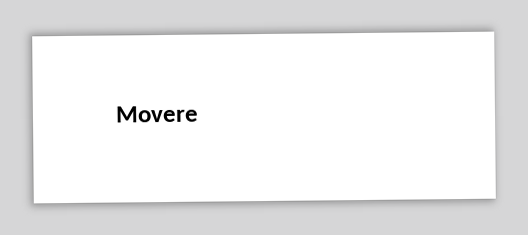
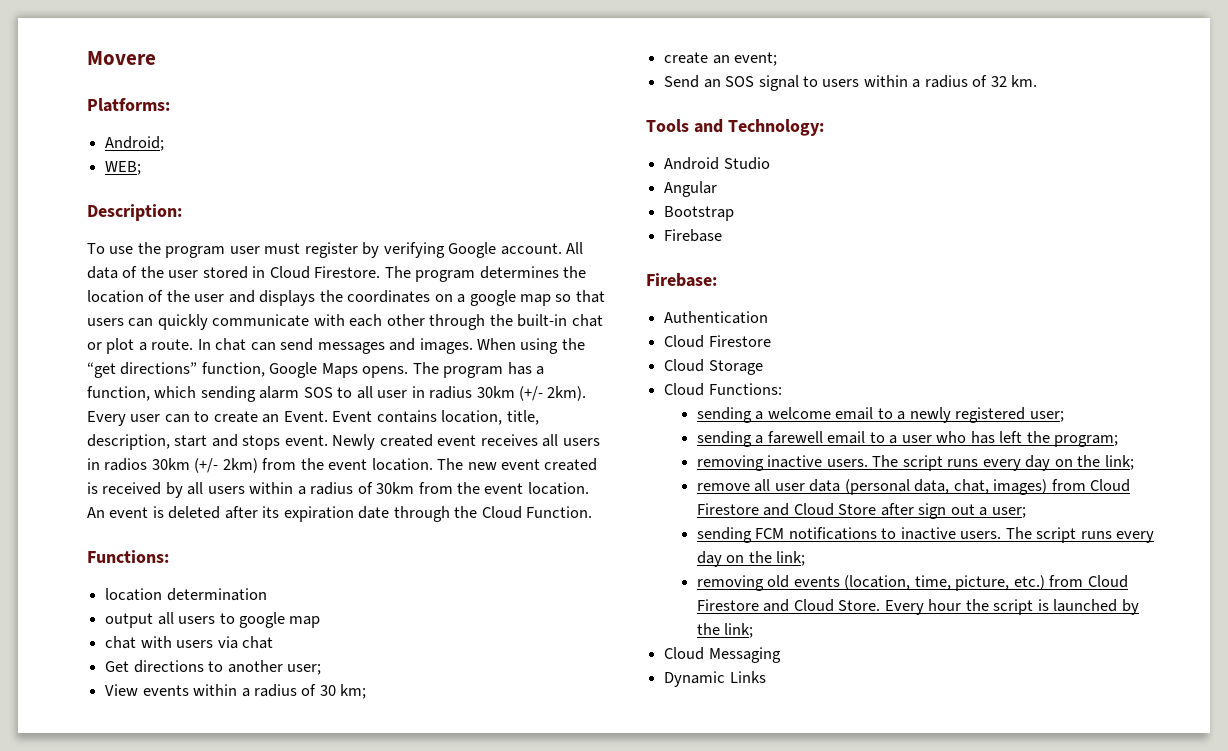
(199, 114) none -> [87,98,170,112] [105,136,165,151] [105,161,142,175] [87,204,182,221] [87,242,584,258] [87,266,587,282] [87,290,605,306] [87,314,603,330] [87,338,585,354] [87,362,545,378] [87,386,587,402] [87,410,539,426] [87,434,600,450] [87,458,598,473] [87,482,589,498] [87,506,593,522] [87,550,169,563] [105,588,267,601] [105,612,321,628] [105,636,273,649] [105,660,321,675] [105,684,367,699] [664,52,778,66] [664,75,1038,91] [646,119,824,136] [664,157,770,170] [664,181,718,197] [664,206,735,221] [664,229,723,242] [646,273,717,287] [664,311,769,324] [664,335,771,348] [664,359,763,375] [664,383,782,396] [696,407,1064,423] [696,431,1118,447] [696,455,1134,471] [696,479,1131,495] [696,503,1026,519] [696,527,1155,543] [696,551,806,567] [696,575,1128,591] [696,599,1139,615] [696,623,754,638] [664,647,781,663] [664,671,766,687] // Platforms: // Android; // WEB; // Description: // To use the program user must register by verifying Google account. All data of the user stored in Cloud Firestore. The program determines the location of the user and displays the coordinates on a google map so that users can quickly communicate with each other through the built-in chat or plot a route. In chat can send messages and images. When using the “get directions” function, Google Maps opens. The program has a function, which sending alarm SOS to all user in radius 30km (+/- 2km). Every user can to create an Event. Event contains location, title, description, start and stops event. Newly created event receives all users in radios 30km (+/- 2km) from the event location. The new event created is received by all users within a radius of 30km from the event location. An event is deleted after its expiration date through the Cloud Function. // Functions: // location determination // output all users to google map // chat with users via chat // Get directions to another user; // View events within a radius of 30 km; // create an event; // Send an SOS signal to users within a radius of 32 km. // Tools and Technology: // Android Studio // Angular // Bootstrap // Firebase // Firebase: // Authentication // Cloud Firestore // Cloud Storage // Cloud Functions: // sending a welcome email to a newly registered user; // sending a farewell email to a user who has left the program; // removing inactive users. The script runs every day on the link; // remove all user data (personal data, chat, images) from Cloud Firestore and Cloud Store after sign out a user; // sending FCM notifications to inactive users. The script runs every day on the link; // removing old events (location, time, picture, etc.) from Cloud Firestore and Cloud Store. Every hour the script is launched by the link; // Cloud Messaging // Dynamic Links

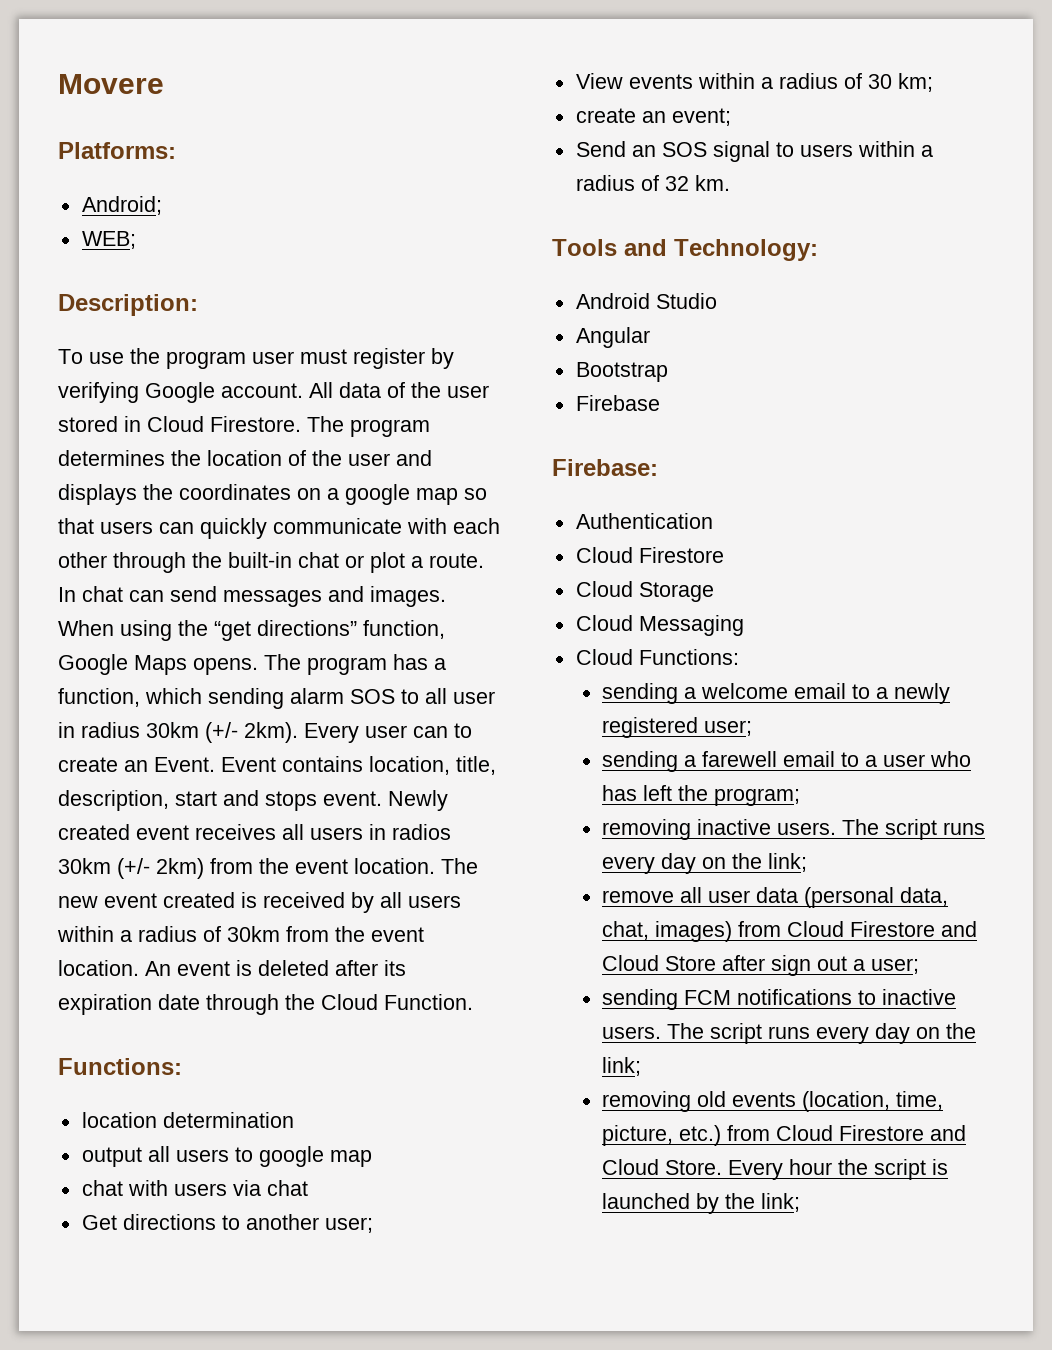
(763, 367) none -> [575,615,744,636] // Cloud Messaging
[664,647,781,663] [664,671,766,687] // Cloud Messaging // Dynamic Links -> (801, 1202) none

